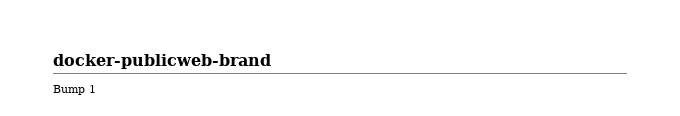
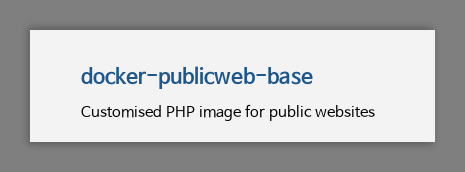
[53,54,271,69] [53,85,96,95] docker-publicweb-brand // Bump 1 -> [81,66,313,89] [81,104,375,121] docker-publicweb-base // Customised PHP image for public websites

